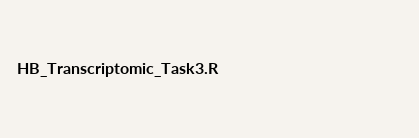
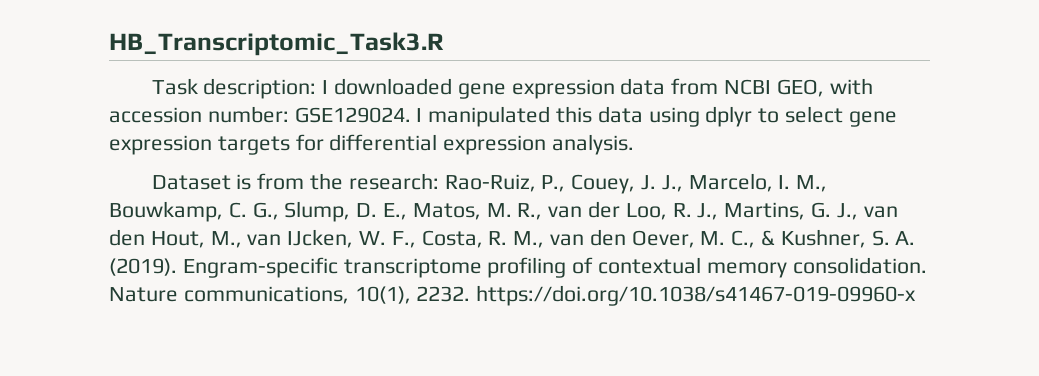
(219, 70) none -> [151,78,873,99] [109,106,897,127] [109,134,635,155] [151,173,828,194] [109,201,898,222] [109,229,916,248] [109,257,927,278] [109,285,917,306] // Task description: I downloaded gene expression data from NCBI GEO, with accession number: GSE129024. I manipulated this data using dplyr to select gene expression targets for differential expression analysis. // Dataset is from the research: Rao-Ruiz, P., Couey, J. J., Marcelo, I. M., Bouwkamp, C. G., Slump, D. E., Matos, M. R., van der Loo, R. J., Martins, G. J., van den Hout, M., van IJcken, W. F., Costa, R. M., van den Oever, M. C., & Kushner, S. A. (2019). Engram-specific transcriptome profiling of contextual memory consolidation. Nature communications, 10(1), 2232. https://doi.org/10.1038/s41467-019-09960-x

